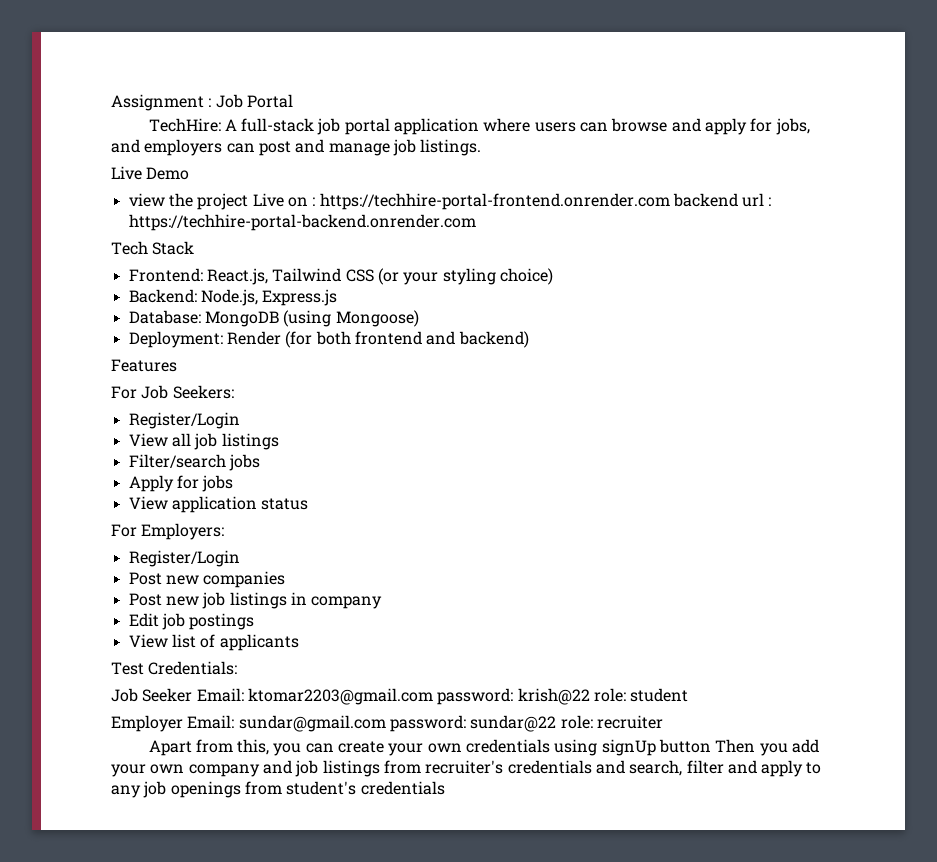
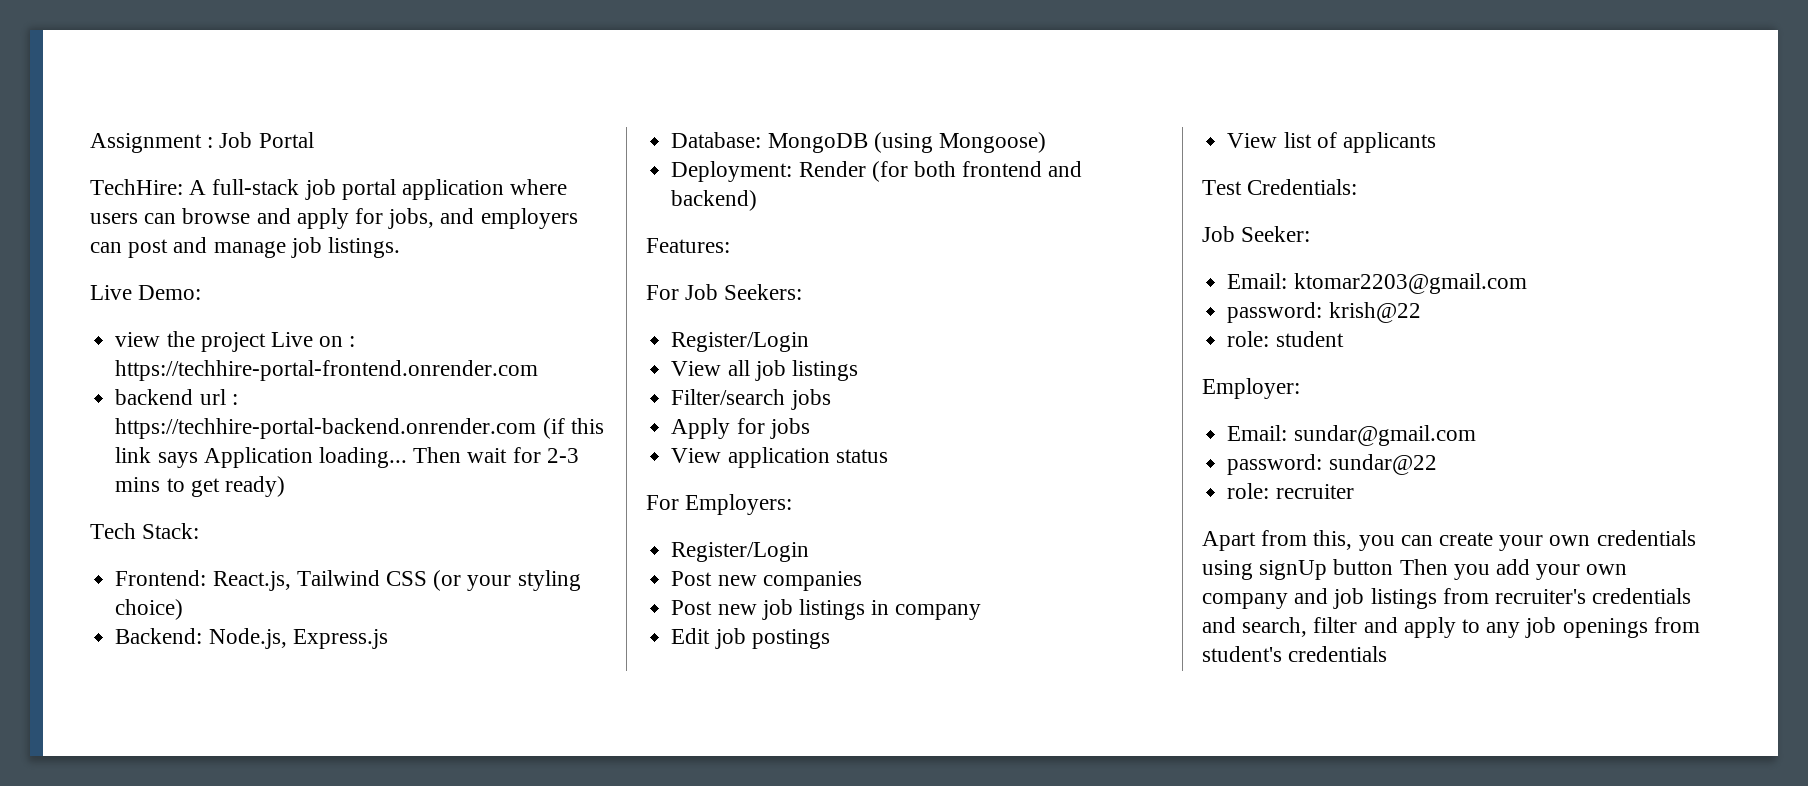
[146,167,190,180] Demo -> [138,285,202,300] Demo:
(670, 201) none -> (539, 370) //
(476, 222) none -> [542,418,604,439] [115,447,579,468] [115,476,285,497] (if this link says Application loading... Then wait for 2-3 mins to get ready)
[152,241,195,255] Stack -> [142,523,200,539] Stack:
[111,359,177,372] Features -> [646,238,730,253] Features:
[142,688,193,702] Seeker -> [1241,226,1311,242] Seeker: //
(433, 696) none -> (1527, 283) //
(590, 696) none -> (1421, 312) //
[111,715,183,732] Employer -> [1202,378,1300,399] Employer: //
(386, 723) none -> (1476, 435) //
(557, 723) none -> (1437, 464) //

